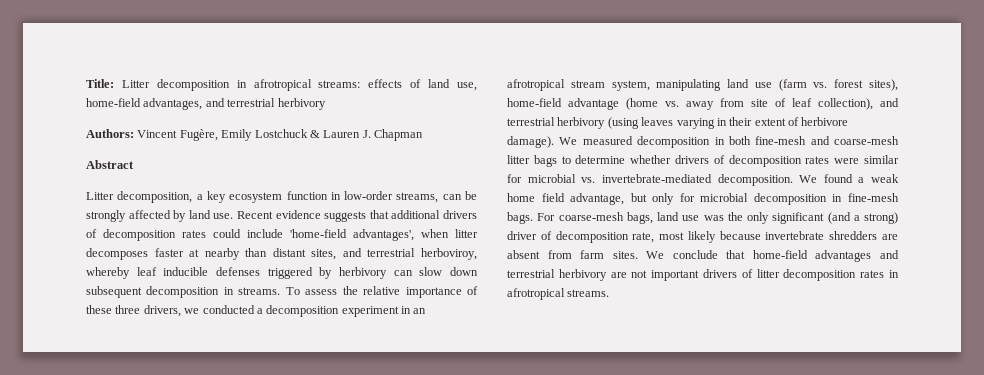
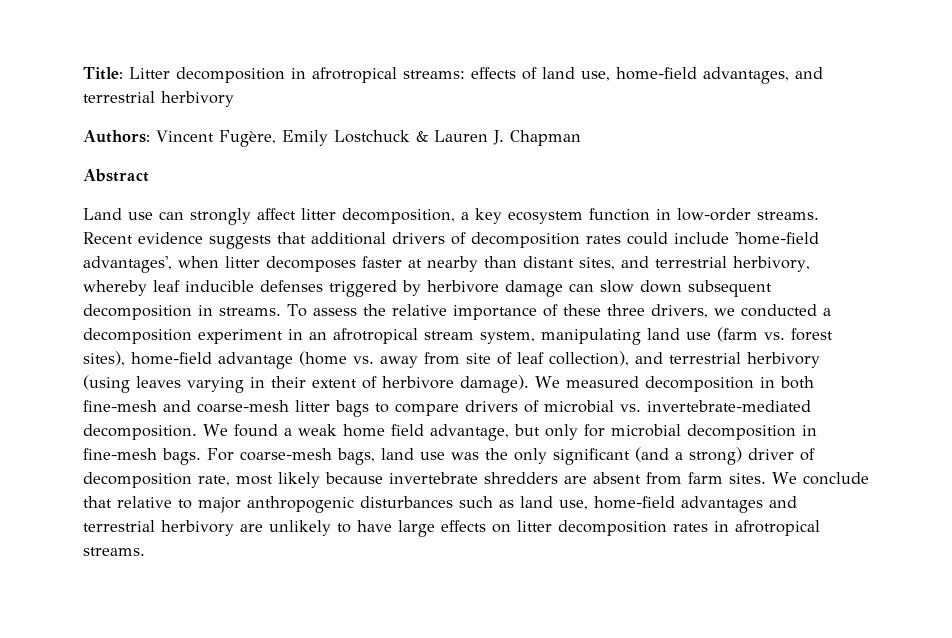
[86,192,114,200] Litter -> [83,208,336,225] Land use can strongly affect litter
[396,191,478,203] [86,210,234,222] streams, can be strongly affected by land use. -> [757,211,819,220] streams.
[420,248,477,260] herboviroy, -> [733,256,810,272] herbivory,
[339,267,387,279] herbivory -> [427,280,563,297] herbivore damage
[575,155,899,167] [507,174,522,183] determine whether drivers of decomposition rates were similar for -> [395,400,539,416] compare drivers of
(746, 254) none -> [117,496,588,513] relative to major anthropogenic disturbances such as land use,
[631,269,753,281] not important drivers of -> [269,520,511,537] unlikely to have large effects on

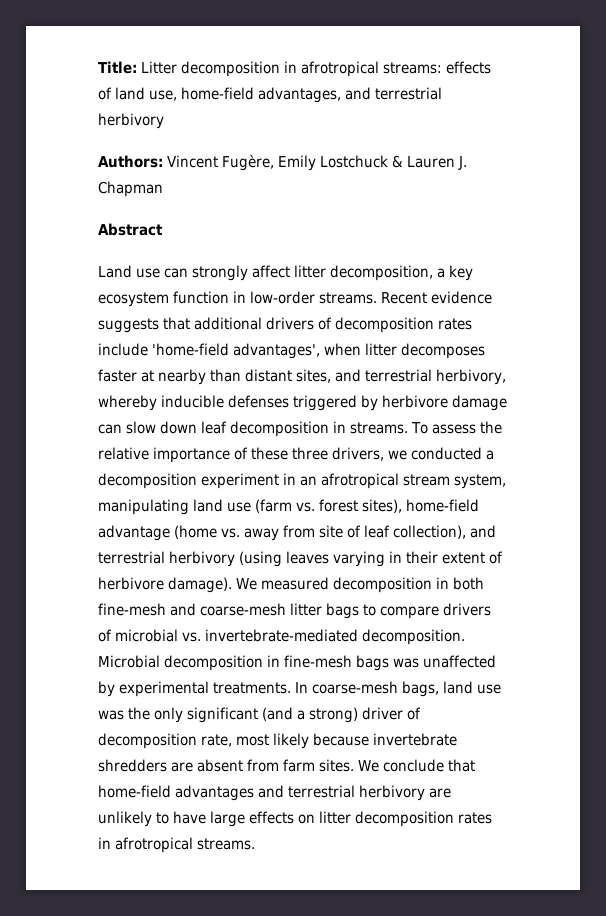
[627,232,668,245] could -> (473, 324) none
[153,280,180,292] leaf -> (157, 403) none
[688,280,772,297] subsequent -> [201,421,228,434] leaf
[203,424,817,441] [83,448,234,465] We found a weak home field advantage, but only for microbial decomposition in fine-mesh bags. For -> [98,655,497,671] [98,681,309,697] Microbial decomposition in fine-mesh bags was unaffected by experimental treatments. In
[117,496,588,513] relative to major anthropogenic disturbances such as land use, -> (476, 765) none

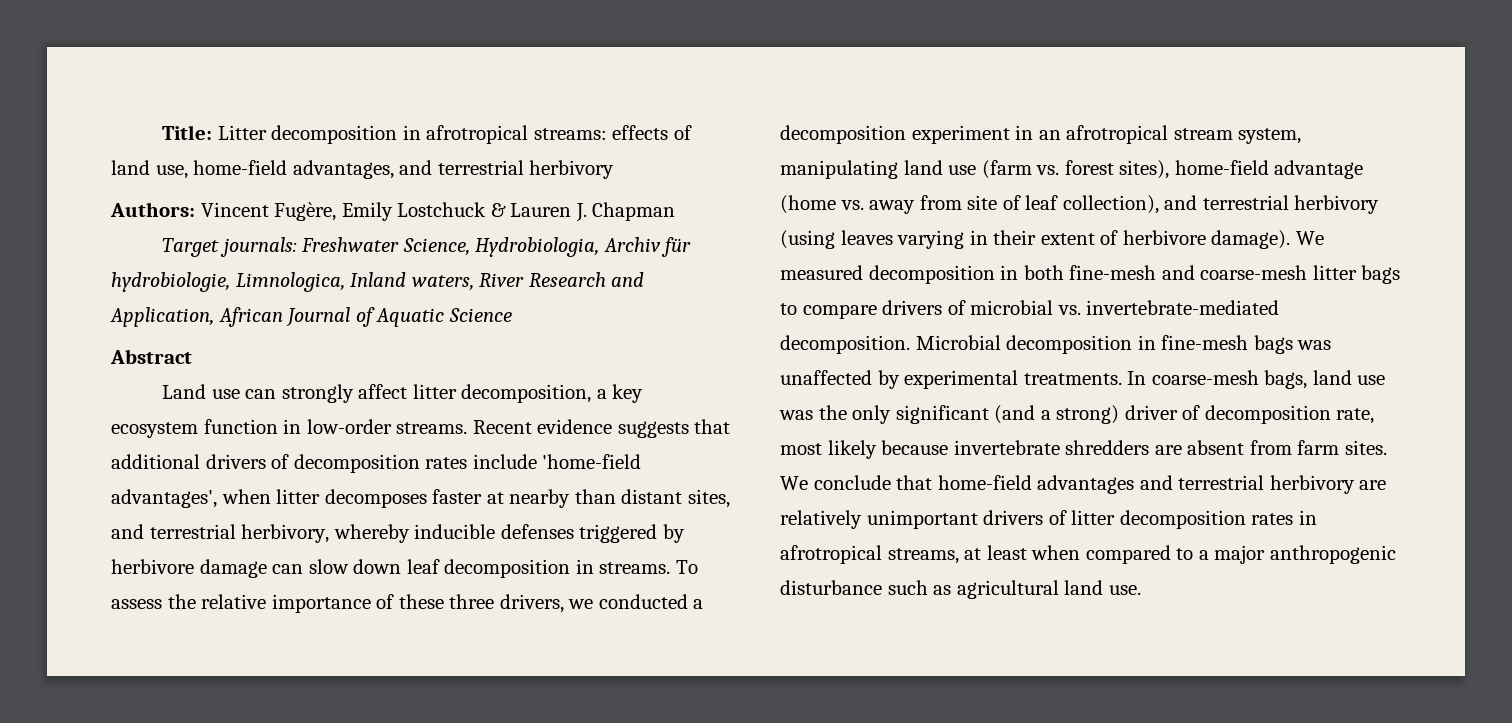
(163, 189) none -> [161,237,692,257] [111,272,645,292] [110,307,512,327] // Target journals: Freshwater Science, Hydrobiologia, Archiv für hydrobiologie, Limnologica, Inland waters, River Research and Application, African Journal of Aquatic Science
[98,811,316,827] unlikely to have large effects on -> [780,510,1067,529] relatively unimportant drivers of
[197,838,256,850] streams. -> [887,545,1396,564] [780,580,1141,599] streams, at least when compared to a major anthropogenic disturbance such as agricultural land use.

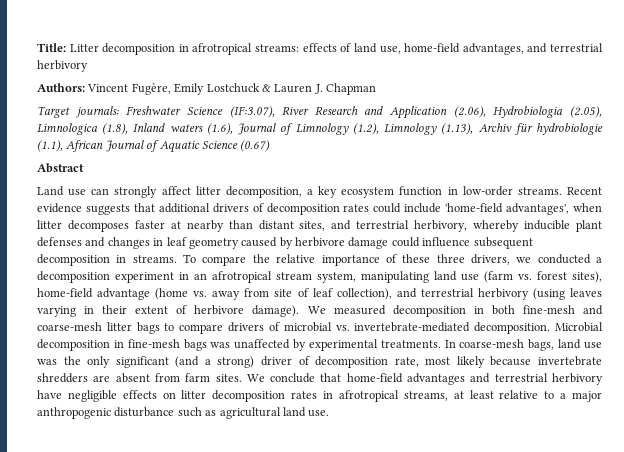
[402,237,692,257] [111,272,645,292] [110,307,214,327] Science, Hydrobiologia, Archiv für hydrobiologie, Limnologica, Inland waters, River Research and Application, -> [186,106,602,119] [37,123,603,135] [37,140,63,152] Science (IF:3.07), River Research and Application (2.06), Hydrobiologia (2.05), Limnologica (1.8), Inland waters (1.6), Journal of Limnology (1.2), Limnology (1.13), Archiv für hydrobiologie (1.1),
(512, 315) none -> [240,140,271,152] (0.67)
(468, 463) none -> [373,203,402,213] could
[500,524,685,543] [111,559,440,578] defenses triggered by herbivore damage can slow down leaf -> [575,220,602,232] [37,237,533,249] plant defenses and changes in leaf geometry caused by herbivore damage could influence subsequent
[111,599,162,609] assess -> [202,256,247,266] compare
[1359,480,1387,490] [780,510,1067,529] are relatively unimportant drivers of -> [37,390,176,402] have negligible effects on
[1031,545,1171,564] when compared -> [499,390,539,399] relative

